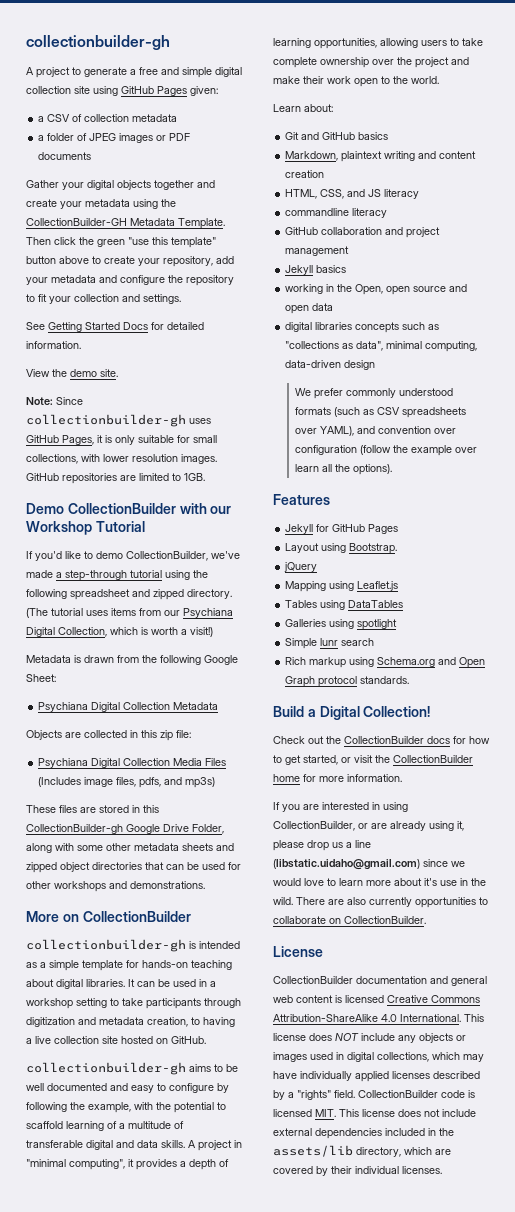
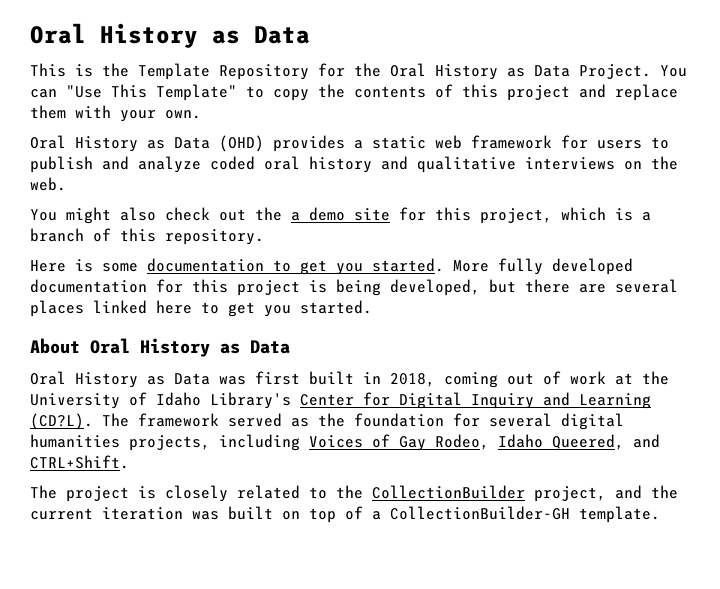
[26,35,170,50] [26,67,242,78] [26,86,218,96] [38,114,178,122] [38,133,191,143] [38,152,92,160] [26,180,215,190] [26,199,176,209] [26,218,225,229] [26,237,216,248] [26,256,234,267] [26,275,234,286] [26,294,181,304] [26,322,204,332] [26,341,81,349] [26,369,118,377] [26,397,83,405] [26,414,211,427] [26,435,217,445] [26,454,217,464] [26,473,205,484] [26,503,232,514] [26,521,145,535] [26,551,240,561] [26,570,208,581] [26,589,232,600] [26,608,233,618] [26,627,213,637] [26,655,238,665] [26,674,56,682] [38,702,219,712] [26,730,191,741] [38,758,227,768] [38,777,216,788] [26,805,159,813] [26,824,224,834] [26,843,234,853] [26,862,241,873] [26,881,205,892] [26,911,191,922] [26,939,240,952] [26,960,232,971] [26,979,216,989] [26,998,241,1009] [26,1017,235,1027] [26,1036,206,1044] [26,1062,238,1075] [26,1083,229,1093] [26,1102,226,1113] [26,1121,184,1131] [26,1140,242,1151] [26,1159,229,1170] [273,38,483,49] [273,57,469,68] [273,76,439,87] [273,104,333,112] [285,132,389,140] [285,151,477,162] [285,170,325,178] [285,189,420,199] [285,208,388,218] [285,227,441,238] [285,246,350,256] [285,265,347,275] [285,284,468,295] [285,303,334,314] [285,322,440,333] [285,341,478,352] [285,360,376,370] [294,388,453,399] [294,407,466,418] [294,426,456,436] [294,445,477,456] [294,464,392,475] [273,494,330,505] [285,524,399,534] [285,543,398,554] [284,562,318,572] [285,581,399,592] [285,600,404,610] [285,619,398,630] [285,638,375,649] [285,657,486,668] [285,676,410,687] [273,706,431,720] [273,736,490,744] [273,755,473,765] [273,774,402,782] [273,802,408,812] [273,821,464,831] [273,840,371,851] [273,859,465,870] [273,878,486,886] [273,897,488,908] [273,916,426,924] [273,946,323,957] [273,976,487,986] [273,995,480,1003] [273,1014,484,1022] [273,1033,466,1043] [273,1052,484,1062] [273,1071,480,1082] [273,1090,475,1100] [273,1109,476,1117] [273,1128,454,1139] [273,1145,451,1157] [273,1166,442,1176] collectionbuilder-gh // A project to generate a free and simple digital collection site using GitHub Pages given: // a CSV of collection metadata // a folder of JPEG images or PDF documents // Gather your digital objects together and create your metadata using the CollectionBuilder-GH Metadata Template. Then click the green "use this template" button above to create your repository, add your metadata and configure the repository to fit your collection and settings. // See Getting Started Docs for detailed information. // View the demo site. // Note: Since collectionbuilder-gh uses GitHub Pages, it is only suitable for small collections, with lower resolution images. GitHub repositories are limited to 1GB. // Demo CollectionBuilder with our Workshop Tutorial // If you'd like to demo CollectionBuilder, we've made a step-through tutorial using the following spreadsheet and zipped directory. (The tutorial uses items from our Psychiana Digital Collection, which is worth a visit!) // Metadata is drawn from the following Google Sheet: // Psychiana Digital Collection Metadata // Objects are collected in this zip file: // Psychiana Digital Collection Media Files (Includes image files, pdfs, and mp3s) // These files are stored in this CollectionBuilder-gh Google Drive Folder, along with some other metadata sheets and zipped object directories that can be used for other workshops and demonstrations. // More on CollectionBuilder // collectionbuilder-gh is intended as a simple template for hands-on teaching about digital libraries. It can be used in a workshop setting to take participants through digitization and metadata creation, to having a live collection site hosted on GitHub. // collectionbuilder-gh aims to be well documented and easy to configure by following the example, with the potential to scaffold learning of a multitude of transferable digital and data skills. A project in "minimal computing", it provides a depth of learning opportunities, allowing users to take complete ownership over the project and make their work open to the world. // Learn about: // Git and GitHub basics // Markdown, plaintext writing and content creation // HTML, CSS, and JS literacy // commandline literacy // GitHub collaboration and project management // Jekyll basics // working in the Open, open source and open data // digital libraries concepts such as "collections as data", minimal computing, data-driven design // We prefer commonly understood formats (such as CSV spreadsheets over YAML), and convention over configuration (follow the example over learn all the options). // Features // Jekyll for GitHub Pages // Layout using Bootstrap. // jQuery // Mapping using Leaflet.js // Tables using DataTables // Galleries using spotlight // Simple lunr search // Rich markup using Schema.org and Open Graph protocol standards. // Build a Digital Collection! // Check out the CollectionBuilder docs for how to get started, or visit the CollectionBuilder home for more information. // If you are interested in using CollectionBuilder, or are already using it, please drop us a line (libstatic.uidaho@gmail.com) since we would love to learn more about it's use in the wild. There are also currently opportunities to collaborate on CollectionBuilder. // License // CollectionBuilder documentation and general web content is licensed Creative Commons Attribution-ShareAlike 4.0 International. This license does NOT include any objects or images used in digital collections, which may have individually applied licenses described by a "rights" field. CollectionBuilder code is licensed MIT. This license does not include external dependencies included in the assets/lib directory, which are covered by their individual licenses. -> [30,23,310,48] [30,63,687,80] [30,84,678,101] [30,105,201,122] [30,135,669,152] [30,156,678,173] [30,177,66,191] [30,207,651,224] [30,228,264,245] [30,258,633,275] [30,279,678,296] [30,300,372,317] [30,338,290,357] [30,371,669,388] [30,392,651,409] [30,413,624,430] [30,434,660,451] [30,455,129,469] [30,485,678,502] [30,506,660,523] Oral History as Data // This is the Template Repository for the Oral History as Data Project. You can "Use This Template" to copy the contents of this project and replace them with your own. // Oral History as Data (OHD) provides a static web framework for users to publish and analyze coded oral history and qualitative interviews on the web. // You might also check out the a demo site for this project, which is a branch of this repository. // Here is some documentation to get you started. More fully developed documentation for this project is being developed, but there are several places linked here to get you started. // About Oral History as Data // Oral History as Data was first built in 2018, coming out of work at the University of Idaho Library's Center for Digital Inquiry and Learning (CD?L). The framework served as the foundation for several digital humanities projects, including Voices of Gay Rodeo, Idaho Queered, and CTRL+Shift. // The project is closely related to the CollectionBuilder project, and the current iteration was built on top of a CollectionBuilder-GH template.

